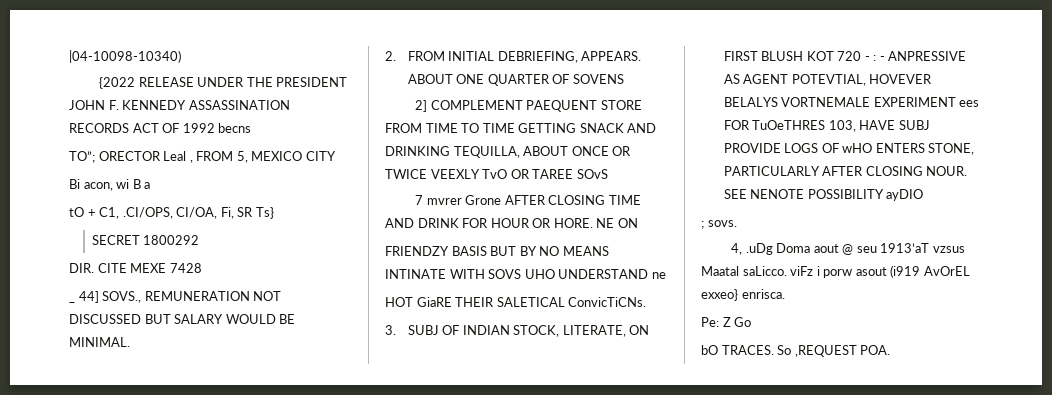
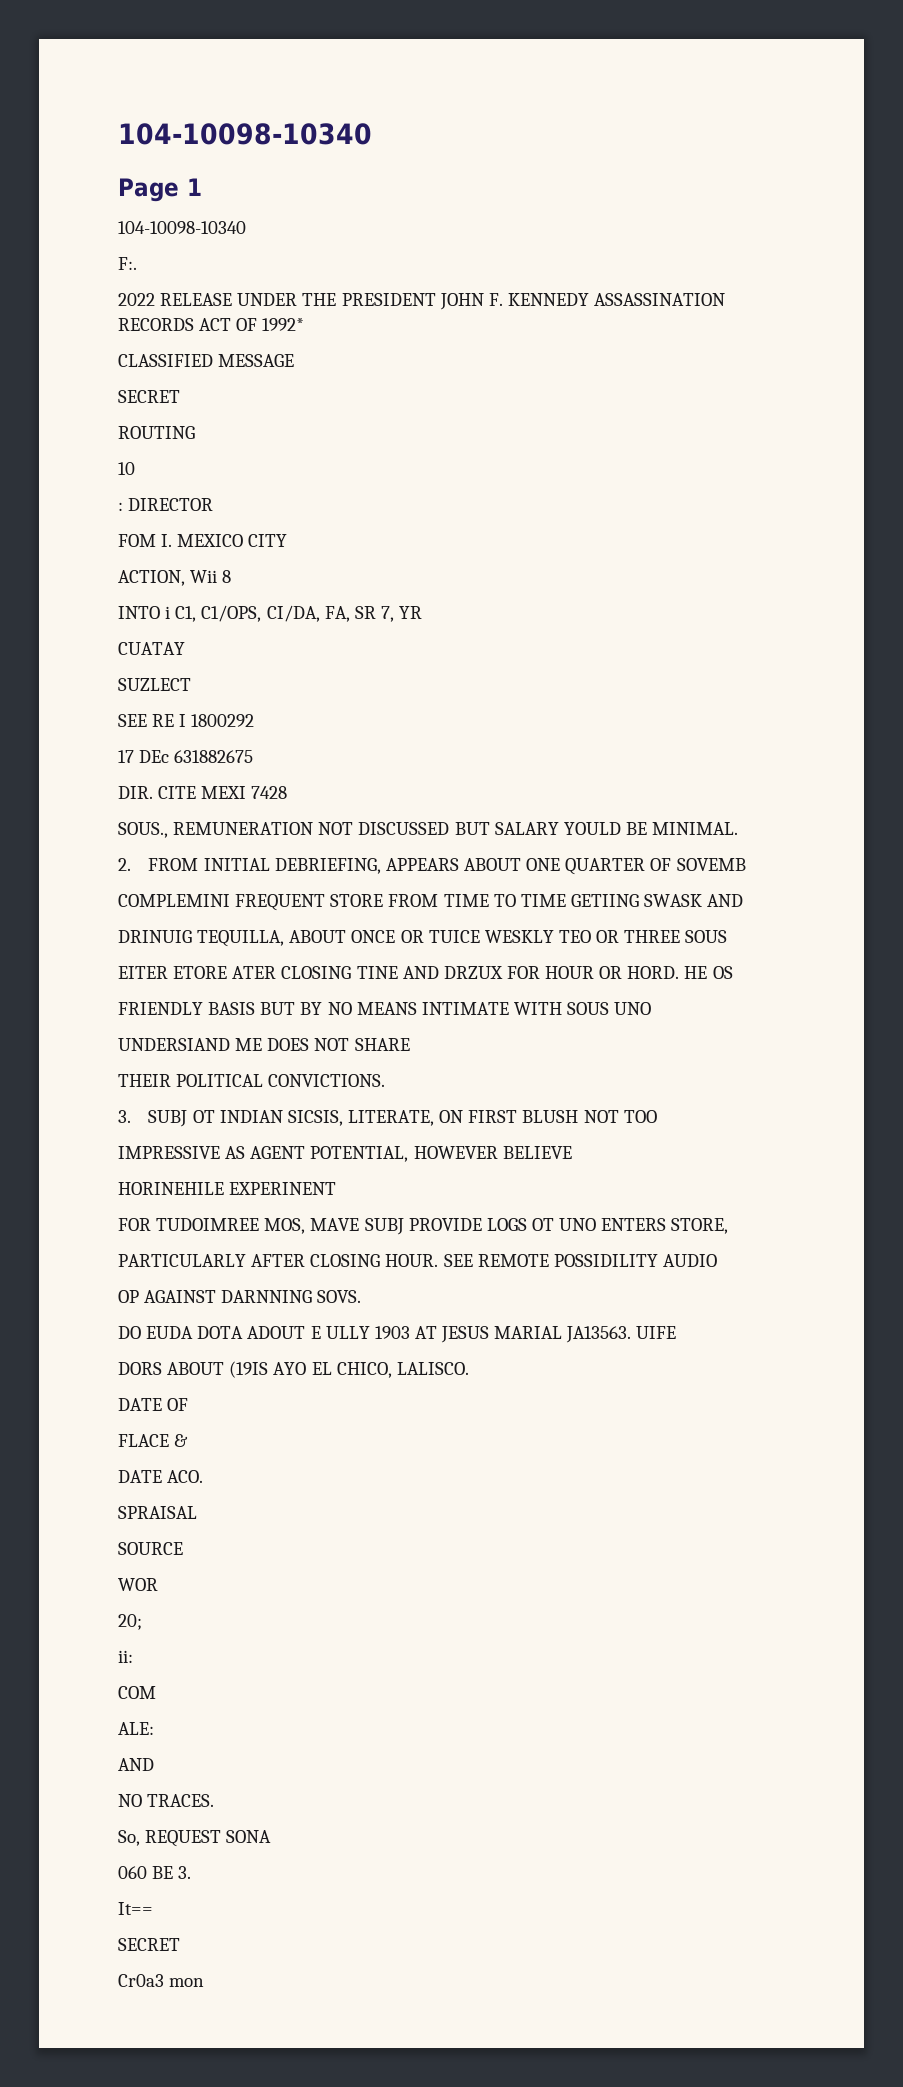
[69,50,181,63] [98,77,135,89] |04-10098-10340) // {2022 -> [118,123,372,145] [118,178,202,202] [118,221,246,234] [118,257,137,270] [118,293,155,306] 104-10098-10340 // Page 1 // 104-10098-10340 // F:. // 2022
[182,123,252,133] [69,151,336,163] [69,179,151,191] [69,207,274,219] [91,235,200,245] 1992 becns // TO”; ORECTOR Leal , FROM 5, MEXICO CITY // Bi acon, wi B a // tO + C1, .CI/OPS, CI/OA, Fi, SR Ts} // SECRET 1800292 -> [262,318,305,331] [118,354,295,367] [118,390,180,403] [118,426,195,439] [118,462,135,475] [118,498,214,511] [118,534,288,547] [118,570,232,586] [118,605,423,622] [118,642,185,655] [118,678,191,691] [118,714,255,727] [118,750,254,763] 1992* // CLASSIFIED MESSAGE // SECRET // ROUTING // 10 // : DIRECTOR // FOM I. MEXICO CITY // ACTION, Wii 8 // INTO i C1, C1/OPS, CI/DA, FA, SR 7, YR // CUATAY // SUZLECT // SEE RE I 1800292 // 17 DEc 631882675
[130,263,167,273] MEXE -> [201,786,247,799] MEXI
[69,291,142,303] _ 44] SOVS., -> [118,822,168,838] SOUS.,
[225,314,276,324] WOULD -> [563,822,621,835] YOULD
[581,51,642,61] APPEARS. -> [385,858,459,871] APPEARS
[572,74,624,84] [414,100,598,112] SOVENS // 2] COMPLEMENT PAEQUENT -> [676,858,746,871] [118,894,326,911] SOVEMB // COMPLEMINI FREQUENT
[518,123,657,133] [385,146,450,156] GETTING SNACK AND DRINKING -> [570,894,744,907] [118,930,192,943] GETIING SWASK AND // DRINUIG
[385,169,608,179] [414,195,641,205] [385,218,638,228] [385,246,449,256] TWICE VEEXLY TvO OR TAREE SOvS // 7 mvrer Grone AFTER CLOSING TIME AND DRINK FOR HOUR OR HORE. NE ON // FRIENDZY -> [428,930,728,943] [118,966,733,979] [118,1002,203,1015] TUICE WESKLY TEO OR THREE SOUS // EITER ETORE ATER CLOSING TINE AND DRZUX FOR HOUR OR HORD. HE OS // FRIENDLY
[385,269,666,279] [385,297,647,307] INTINATE WITH SOVS UHO UNDERSTAND ne // HOT GiaRE THEIR SALETICAL ConvicTiCNs. -> [421,1002,652,1015] [118,1038,410,1051] [118,1074,386,1087] INTIMATE WITH SOUS UNO // UNDERSIAND ME DOES NOT SHARE // THEIR POLITICAL CONVICTIONS.
[442,325,560,337] OF INDIAN STOCK, -> [192,1110,343,1126] OT INDIAN SICSIS,
[806,51,967,61] [723,74,933,86] [723,97,980,107] [723,120,930,132] [723,143,975,155] [723,166,968,176] [723,189,924,201] [701,220,737,229] [730,243,965,255] [701,265,970,278] [701,289,785,301] [701,317,752,327] [701,345,891,357] KOT 720 - : - ANPRESSIVE AS AGENT POTEVTIAL, HOVEVER BELALYS VORTNEMALE EXPERIMENT ees FOR TuOeTHRES 103, HAVE SUBJ PROVIDE LOGS OF wHO ENTERS STONE, PARTICULARLY AFTER CLOSING NOUR. SEE NENOTE POSSIBILITY ayDIO // ; sovs. // 4, .uDg Doma aout @ seu 1913’aT vzsus Maatal saLicco. viFz i porw asout (i919 AvOrEL exxeo} enrisca. // Pe: Z Go // bO TRACES. So ,REQUEST POA. -> [583,1110,657,1123] [118,1146,572,1162] [118,1182,337,1195] [118,1218,729,1235] [118,1254,717,1267] [118,1290,362,1303] [118,1326,677,1343] [118,1361,469,1378] [118,1398,189,1411] [118,1434,189,1447] [118,1470,204,1483] [118,1506,197,1519] [118,1542,183,1555] [118,1578,158,1591] [118,1614,142,1630] [118,1650,133,1663] [118,1686,156,1699] [118,1722,154,1735] [118,1758,154,1771] [118,1794,215,1807] [118,1830,272,1847] [118,1866,192,1879] [118,1902,153,1915] [118,1938,180,1951] [118,1974,205,1987] NOT TOO // IMPRESSIVE AS AGENT POTENTIAL, HOWEVER BELIEVE // HORINEHILE EXPERINENT // FOR TUDOIMREE MOS, MAVE SUBJ PROVIDE LOGS OT UNO ENTERS STORE, // PARTICULARLY AFTER CLOSING HOUR. SEE REMOTE POSSIDILITY AUDIO // OP AGAINST DARNNING SOVS. // DO EUDA DOTA ADOUT E ULLY 1903 AT JESUS MARIAL JA13563. UIFE // DORS ABOUT (19IS AYO EL CHICO, LALISCO. // DATE OF // FLACE & // DATE ACO. // SPRAISAL // SOURCE // WOR // 20; // ii: // COM // ALE: // AND // NO TRACES. // So, REQUEST SONA // 060 BE 3. // It== // SECRET // Cr0a3 mon

